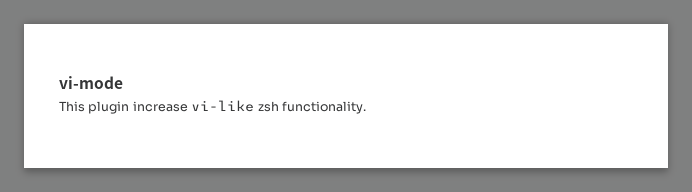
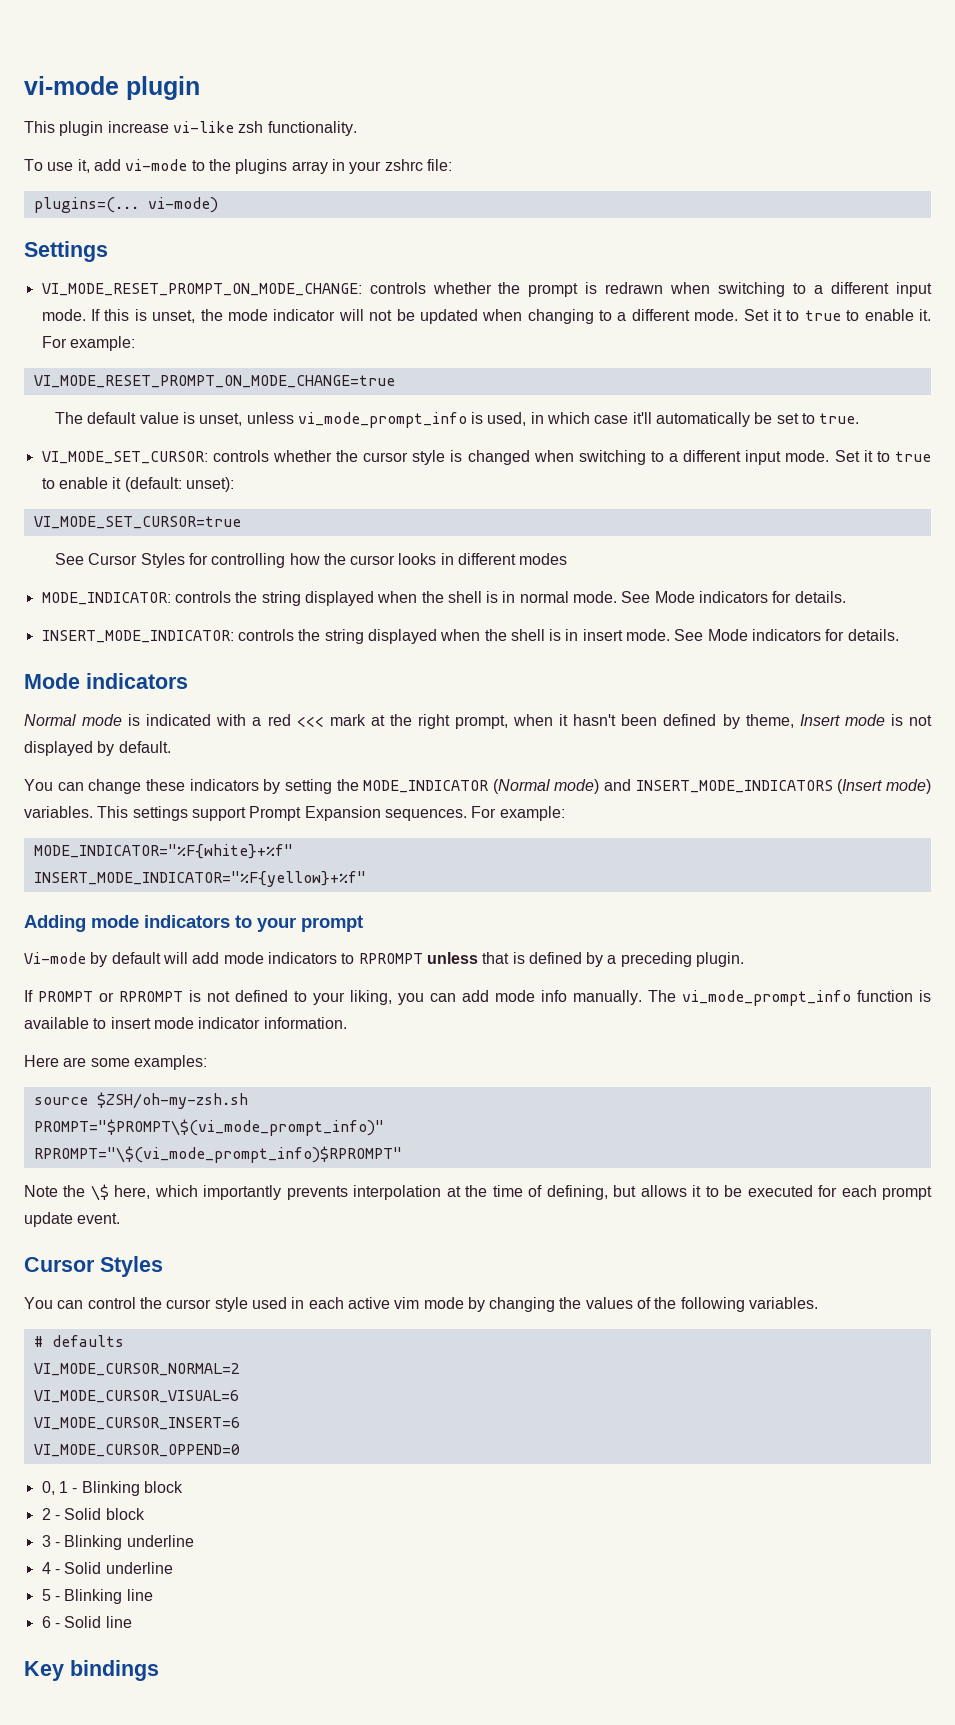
[59,76,123,89] vi-mode -> [24,76,200,100] vi-mode plugin
(366, 107) none -> [24,159,452,174] [33,197,218,213] [24,241,108,262] [41,282,933,297] [41,309,931,324] [41,336,135,351] [33,375,395,388] [54,412,860,428] [41,450,931,465] [41,477,234,492] [33,516,241,529] [54,553,568,568] [41,591,846,606] [41,629,899,644] [24,673,188,689] [24,714,932,729] [24,741,171,756] [24,779,931,794] [24,806,565,821] [33,844,293,859] [33,871,366,887] [24,915,363,932] [24,952,745,967] [24,990,931,1006] [24,1017,347,1029] [24,1055,207,1070] [33,1092,248,1109] [33,1119,384,1136] [33,1146,402,1163] [24,1184,933,1201] [24,1212,121,1227] [24,1256,163,1277] [24,1297,819,1312] [33,1335,124,1347] [33,1363,240,1376] [33,1390,239,1403] [33,1417,240,1430] [33,1444,240,1457] [41,1481,183,1496] [41,1508,145,1520] [41,1535,194,1550] [41,1562,173,1574] [41,1589,153,1604] [41,1616,132,1628] [24,1660,159,1681] // To use it, add vi-mode to the plugins array in your zshrc file: // plugins=(... vi-mode) // Settings // VI_MODE_RESET_PROMPT_ON_MODE_CHANGE: controls whether the prompt is redrawn when switching to a different input mode. If this is unset, the mode indicator will not be updated when changing to a different mode. Set it to true to enable it. For example: // VI_MODE_RESET_PROMPT_ON_MODE_CHANGE=true // The default value is unset, unless vi_mode_prompt_info is used, in which case it'll automatically be set to true. // VI_MODE_SET_CURSOR: controls whether the cursor style is changed when switching to a different input mode. Set it to true to enable it (default: unset): // VI_MODE_SET_CURSOR=true // See Cursor Styles for controlling how the cursor looks in different modes // MODE_INDICATOR: controls the string displayed when the shell is in normal mode. See Mode indicators for details. // INSERT_MODE_INDICATOR: controls the string displayed when the shell is in insert mode. See Mode indicators for details. // Mode indicators // Normal mode is indicated with a red <<< mark at the right prompt, when it hasn't been defined by theme, Insert mode is not displayed by default. // You can change these indicators by setting the MODE_INDICATOR (Normal mode) and INSERT_MODE_INDICATORS (Insert mode) variables. This settings support Prompt Expansion sequences. For example: // MODE_INDICATOR="%F{white}+%f" // INSERT_MODE_INDICATOR="%F{yellow}+%f" // Adding mode indicators to your prompt // Vi-mode by default will add mode indicators to RPROMPT unless that is defined by a preceding plugin. // If PROMPT or RPROMPT is not defined to your liking, you can add mode info manually. The vi_mode_prompt_info function is available to insert mode indicator information. // Here are some examples: // source $ZSH/oh-my-zsh.sh // PROMPT="$PROMPT\$(vi_mode_prompt_info)" // RPROMPT="\$(vi_mode_prompt_info)$RPROMPT" // Note the \$ here, which importantly prevents interpolation at the time of defining, but allows it to be executed for each prompt update event. // Cursor Styles // You can control the cursor style used in each active vim mode by changing the values of the following variables. // # defaults // VI_MODE_CURSOR_NORMAL=2 // VI_MODE_CURSOR_VISUAL=6 // VI_MODE_CURSOR_INSERT=6 // VI_MODE_CURSOR_OPPEND=0 // 0, 1 - Blinking block // 2 - Solid block // 3 - Blinking underline // 4 - Solid underline // 5 - Blinking line // 6 - Solid line // Key bindings

